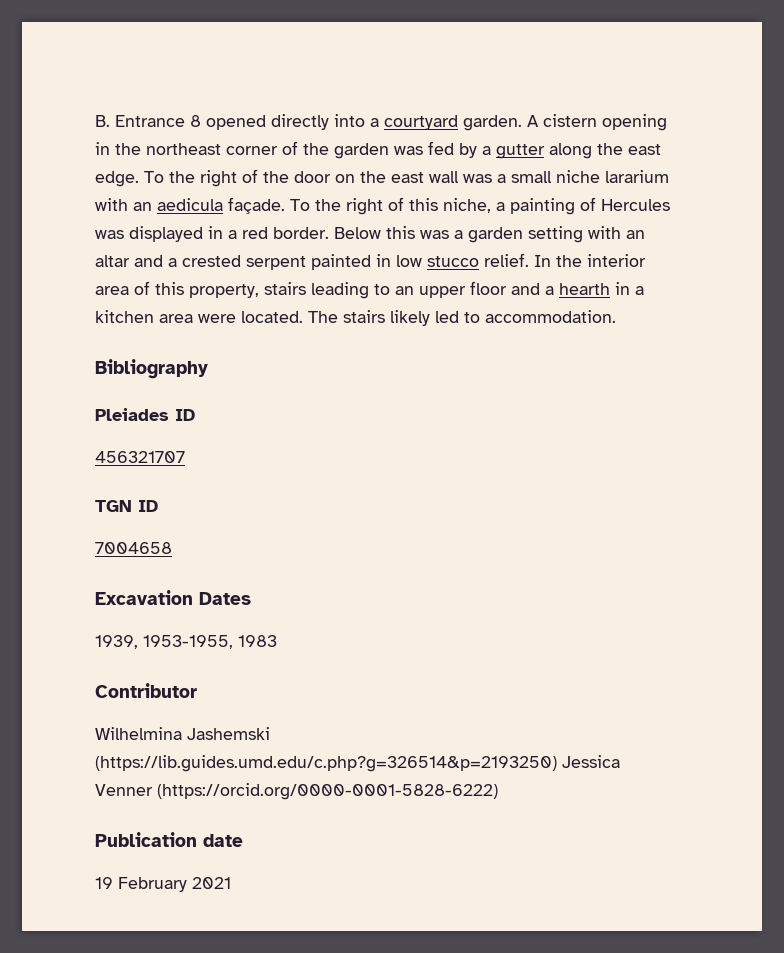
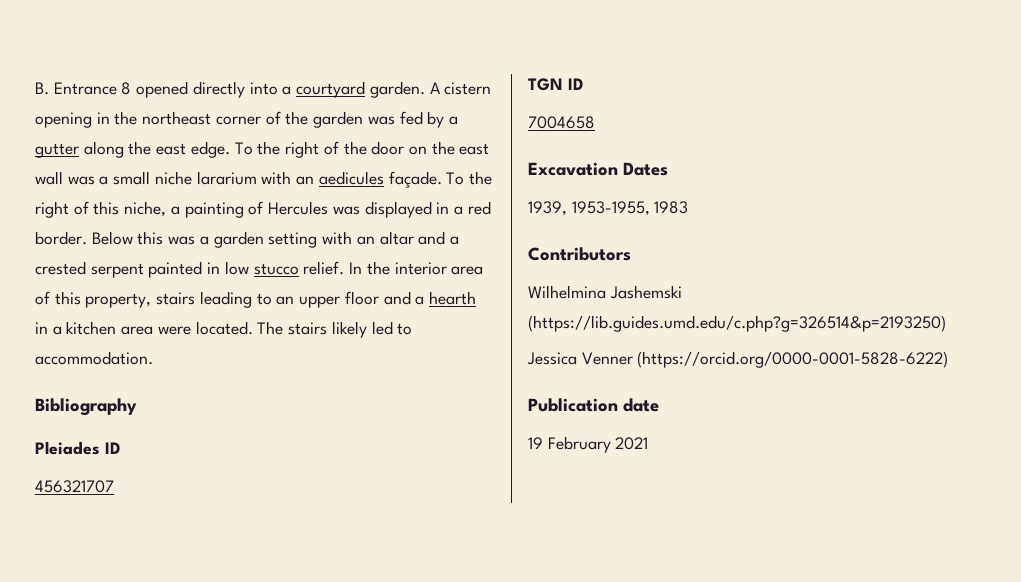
[157,198,223,211] aedicula -> [318,171,384,185] aedicules
[95,683,197,698] Contributor -> [528,247,631,261] Contributors
(557, 763) none -> (946, 323) //

